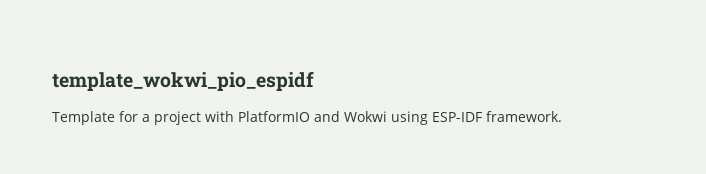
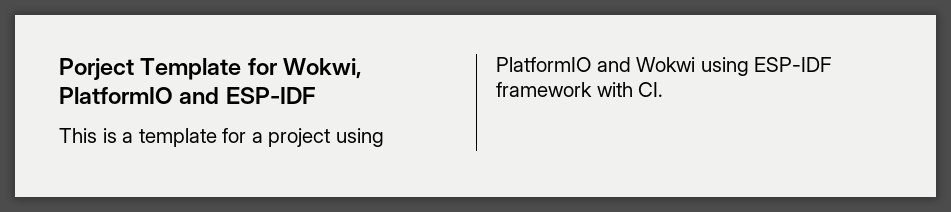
[52,71,314,91] [52,111,115,125] template_wokwi_pio_espidf // Template -> [59,58,363,80] [59,87,315,104] [59,128,217,147] Porject Template for Wokwi, PlatformIO and ESP-IDF // This is a template
[204,111,234,122] with -> [335,128,384,147] using
[485,111,562,122] framework. -> [496,82,664,97] framework with CI.

